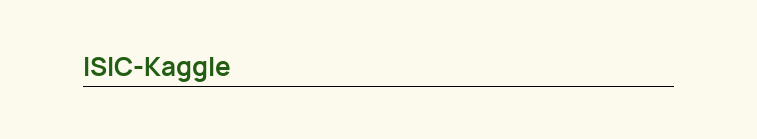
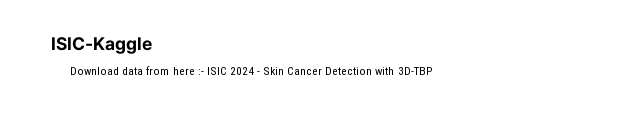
(231, 69) none -> [70,66,433,75] // Download data from here :- ISIC 2024 - Skin Cancer Detection with 3D-TBP

